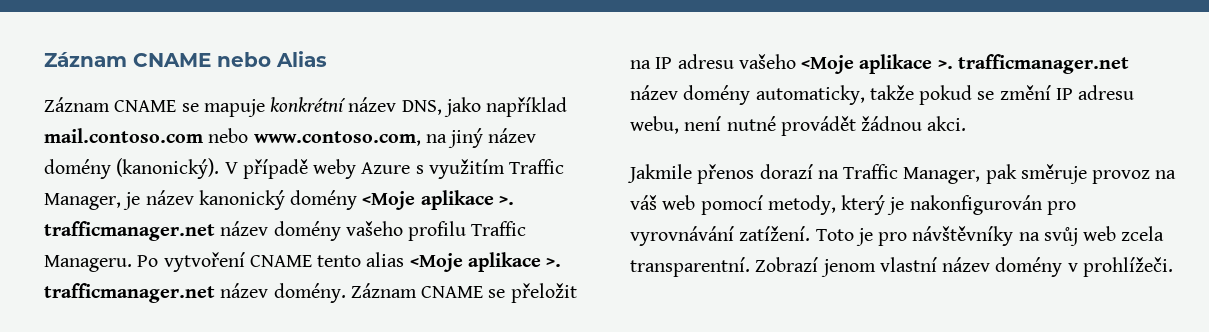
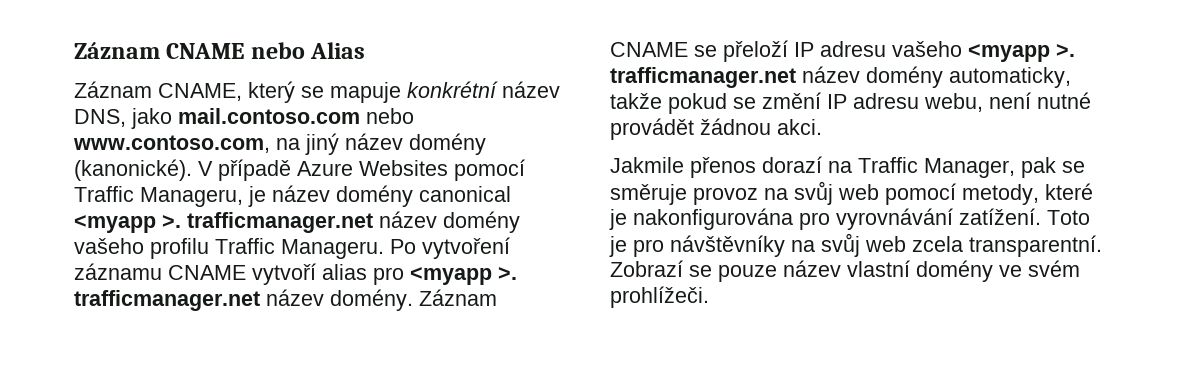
[114,100,177,112] CNAME -> [158,81,295,103] CNAME, který
[486,97,568,117] například -> (172, 118) none
[116,158,220,179] (kanonický). -> [74,159,192,181] (kanonické).
[313,159,565,179] [44,190,494,210] weby Azure s využitím Traffic Manager, je název kanonický domény <Moje aplikace -> [297,159,525,181] [74,185,511,207] [74,215,156,233] Azure Websites pomocí Traffic Manageru, je název domény canonical <myapp
[249,252,541,272] CNAME tento alias <Moje aplikace -> [74,263,492,285] záznamu CNAME vytvoří alias pro <myapp
[510,283,577,303] [630,60,651,69] přeložit na -> [723,40,788,62] přeloží
[801,54,933,74] <Moje aplikace -> [968,44,1050,62] <myapp
(1017, 174) none -> [1062,161,1085,173] se
[630,195,657,210] váš -> [794,181,833,205] svůj
[841,195,1042,215] který je nakonfigurován -> [1045,183,1093,200] [609,208,793,230] které je nakonfigurována
[820,257,1078,277] jenom vlastní název domény v -> [689,260,1080,282] se pouze název vlastní domény ve svém

